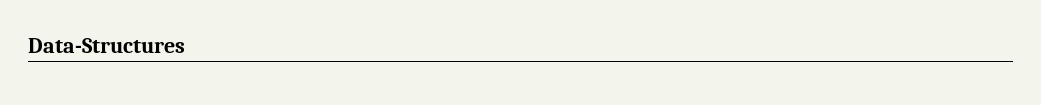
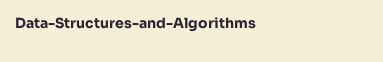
[28,38,185,53] Data-Structures -> [15,17,256,32] Data-Structures-and-Algorithms

